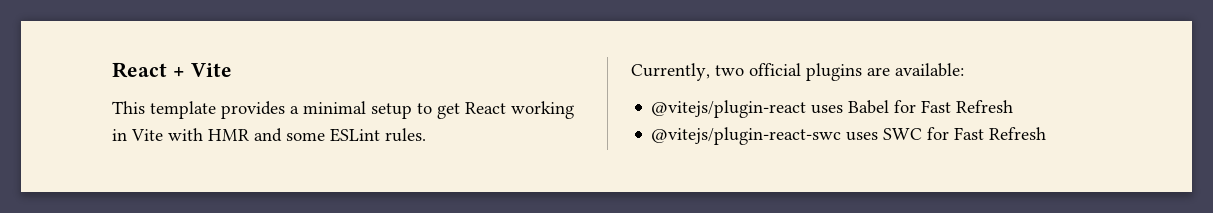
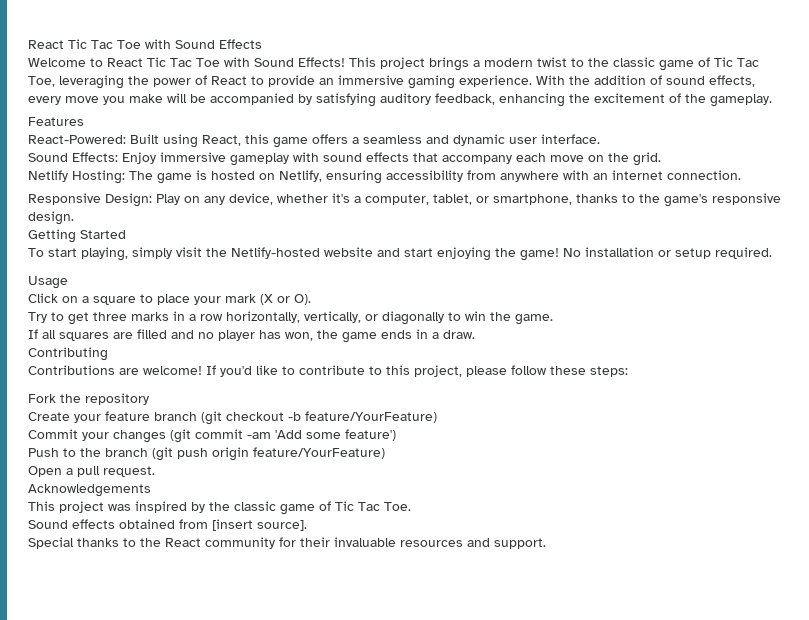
[112,62,232,78] [112,101,574,119] [112,128,426,142] [631,63,964,81] [651,100,1014,118] [651,127,1047,145] React + Vite // This template provides a minimal setup to get React working in Vite with HMR and some ESLint rules. // Currently, two official plugins are available: // @vitejs/plugin-react uses Babel for Fast Refresh // @vitejs/plugin-react-swc uses SWC for Fast Refresh -> [28,39,262,49] [28,57,759,71] [28,75,755,89] [28,93,772,107] [28,117,84,126] [28,134,600,148] [28,152,661,166] [28,170,741,184] [28,193,781,207] [28,211,74,225] [28,229,126,243] [28,247,772,261] [28,276,68,289] [28,293,311,305] [28,311,553,325] [28,329,475,343] [28,347,108,361] [28,365,628,377] [28,393,149,405] [28,411,437,425] [28,429,396,443] [28,447,385,461] [28,466,155,477] [28,484,151,497] [28,501,411,515] [28,519,307,531] [28,537,546,549] React Tic Tac Toe with Sound Effects // Welcome to React Tic Tac Toe with Sound Effects! This project brings a modern twist to the classic game of Tic Tac Toe, leveraging the power of React to provide an immersive gaming experience. With the addition of sound effects, every move you make will be accompanied by satisfying auditory feedback, enhancing the excitement of the gameplay. // Features // React-Powered: Built using React, this game offers a seamless and dynamic user interface. // Sound Effects: Enjoy immersive gameplay with sound effects that accompany each move on the grid. // Netlify Hosting: The game is hosted on Netlify, ensuring accessibility from anywhere with an internet connection. // Responsive Design: Play on any device, whether it's a computer, tablet, or smartphone, thanks to the game's responsive design. // Getting Started // To start playing, simply visit the Netlify-hosted website and start enjoying the game! No installation or setup required. // Usage // Click on a square to place your mark (X or O). // Try to get three marks in a row horizontally, vertically, or diagonally to win the game. // If all squares are filled and no player has won, the game ends in a draw. // Contributing // Contributions are welcome! If you'd like to contribute to this project, please follow these steps: // Fork the repository // Create your feature branch (git checkout -b feature/YourFeature) // Commit your changes (git commit -am 'Add some feature') // Push to the branch (git push origin feature/YourFeature) // Open a pull request. // Acknowledgements // This project was inspired by the classic game of Tic Tac Toe. // Sound effects obtained from [insert source]. // Special thanks to the React community for their invaluable resources and support.

